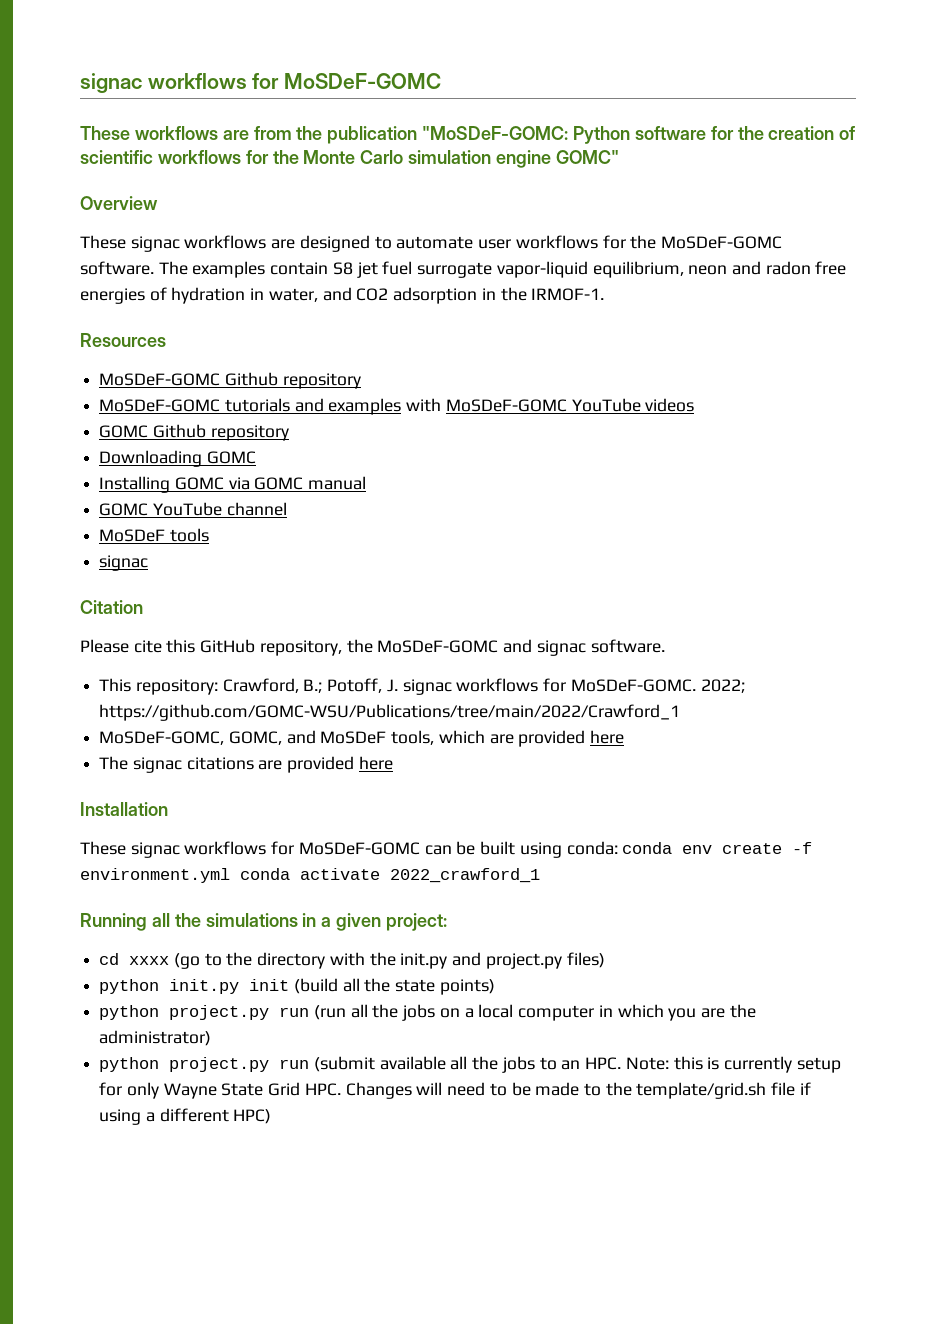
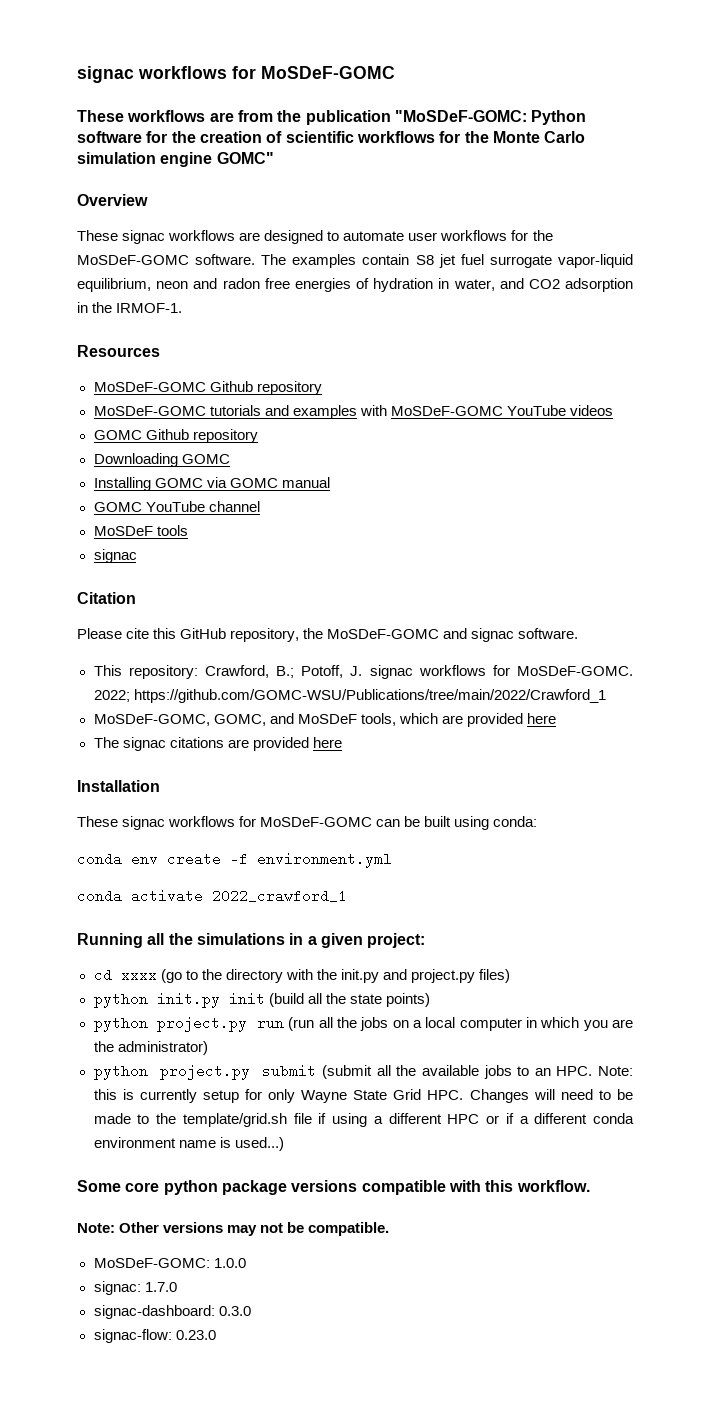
(618, 848) none -> (538, 821) //
(230, 875) none -> (392, 860) //
[279,1056,499,1072] run (submit available all the -> [262,1064,479,1079] submit (submit all the available
[233,1109,272,1124] HPC) -> [447,1113,634,1124] [93,1137,284,1151] [77,1180,590,1195] [77,1222,390,1236] [93,1258,246,1268] [93,1281,177,1295] [93,1305,251,1319] [93,1329,216,1343] HPC or if a different conda environment name is used...) // Some core python package versions compatible with this workflow. // Note: Other versions may not be compatible. // MoSDeF-GOMC: 1.0.0 // signac: 1.7.0 // signac-dashboard: 0.3.0 // signac-flow: 0.23.0

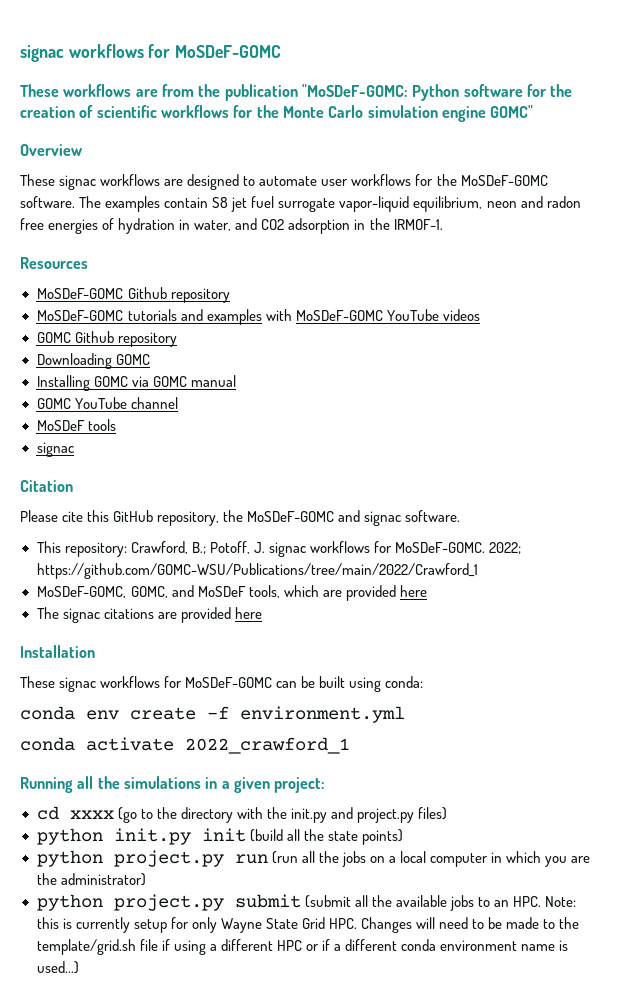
[77,1180,590,1195] [77,1222,390,1236] [93,1258,246,1268] [93,1281,177,1295] [93,1305,251,1319] [93,1329,216,1343] // Some core python package versions compatible with this workflow. // Note: Other versions may not be compatible. // MoSDeF-GOMC: 1.0.0 // signac: 1.7.0 // signac-dashboard: 0.3.0 // signac-flow: 0.23.0 -> (79, 967) none

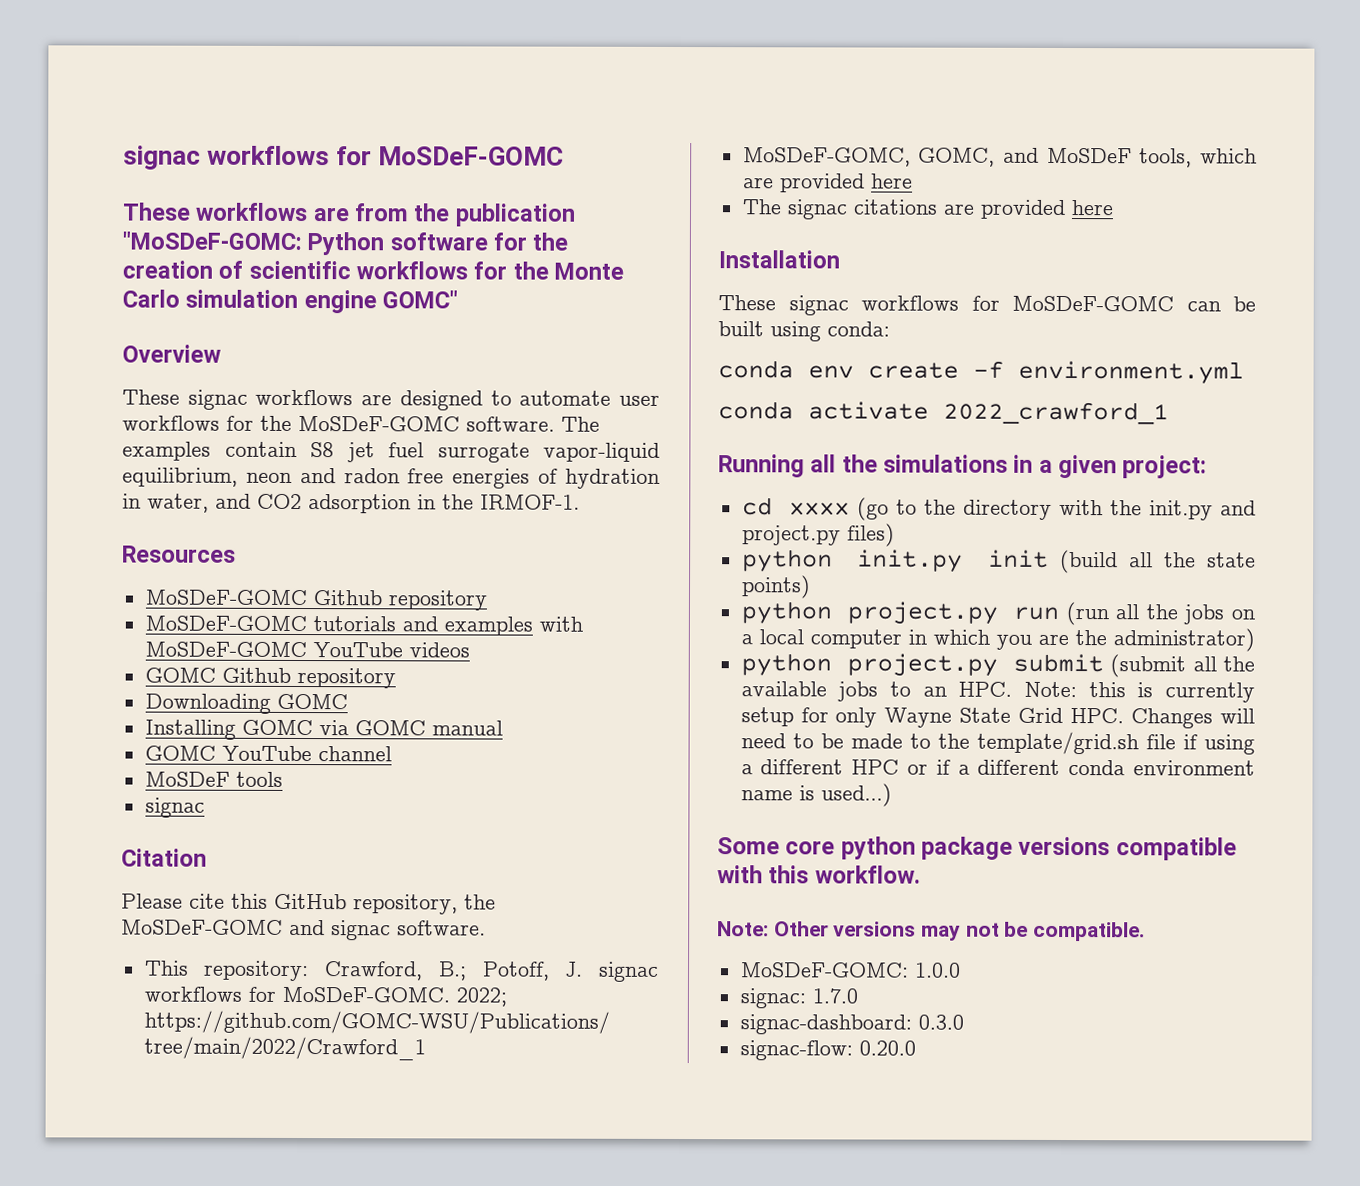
(79, 967) none -> [717,836,1237,861] [717,865,921,884] [717,921,1146,942] [739,962,961,978] [739,988,858,1009] [739,1014,964,1035] [739,1040,916,1061] // Some core python package versions compatible with this workflow. // Note: Other versions may not be compatible. // MoSDeF-GOMC: 1.0.0 // signac: 1.7.0 // signac-dashboard: 0.3.0 // signac-flow: 0.20.0

